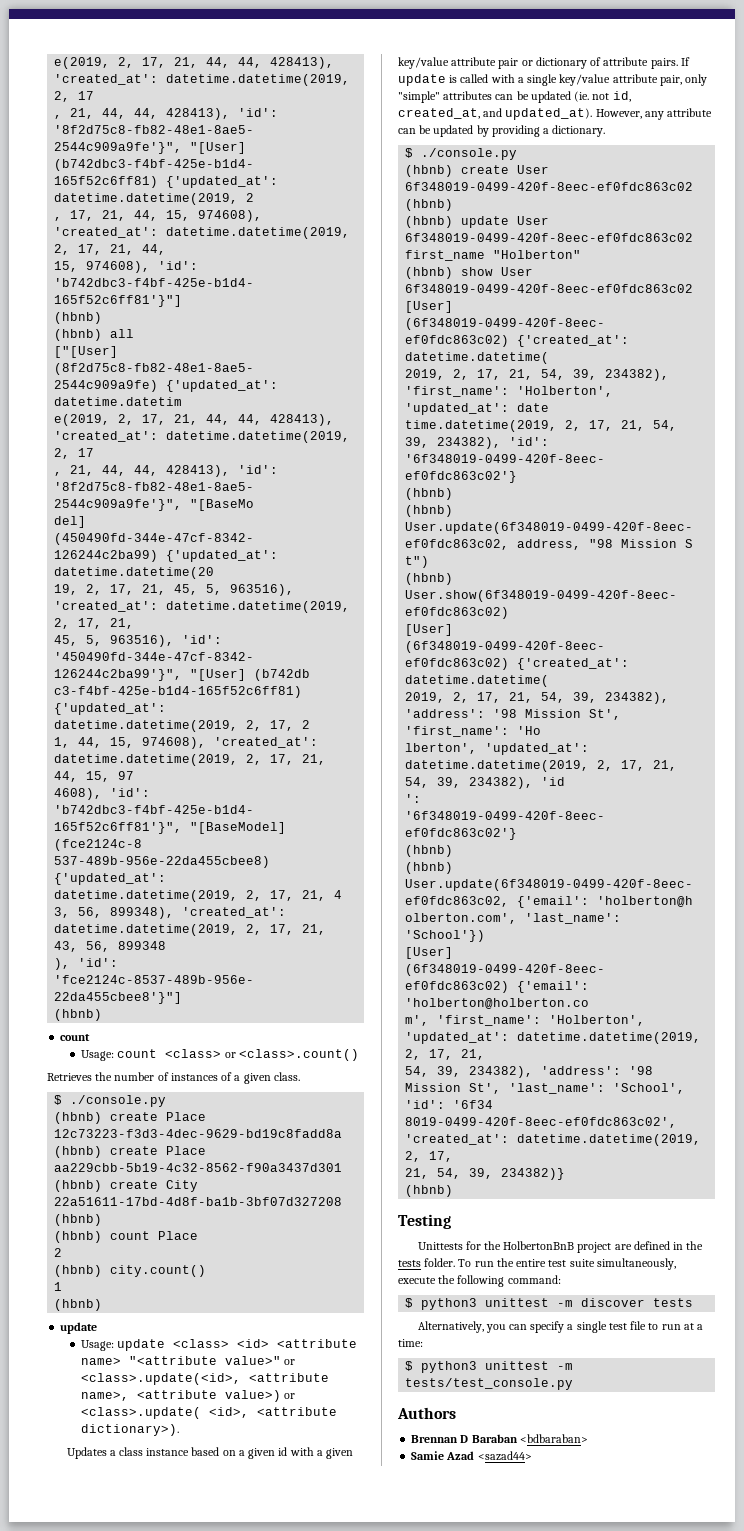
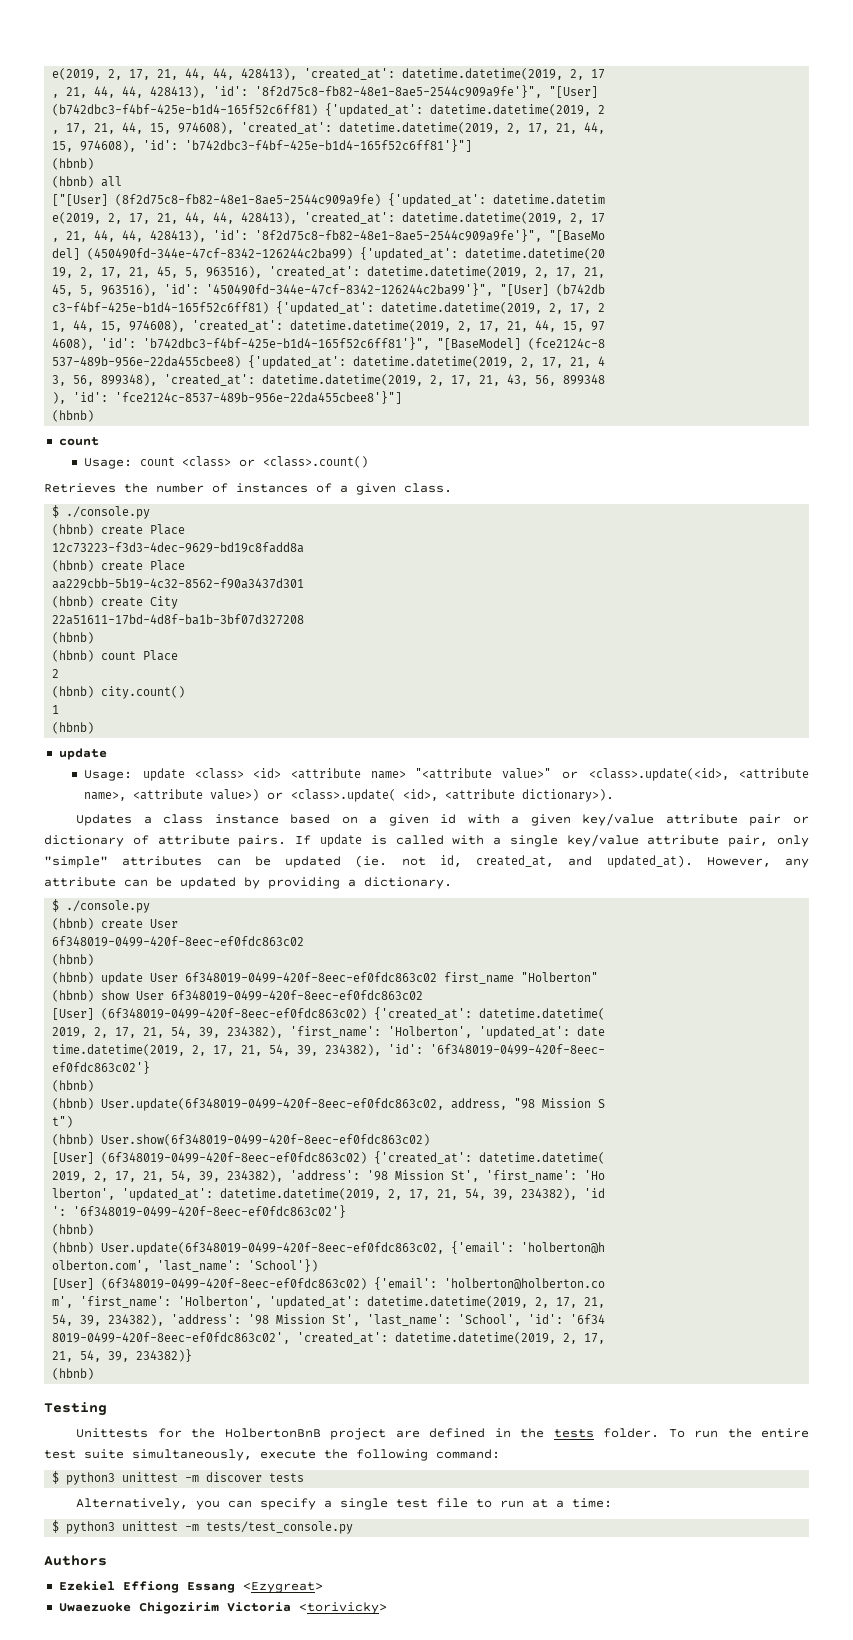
[411,1434,588,1443] [411,1451,532,1461] Brennan D Baraban <bdbaraban> // Samie Azad <sazad44> -> [58,1581,323,1593] [58,1602,387,1614] Ezekiel Effiong Essang <Ezygreat> // Uwaezuoke Chigozirim Victoria <torivicky>

